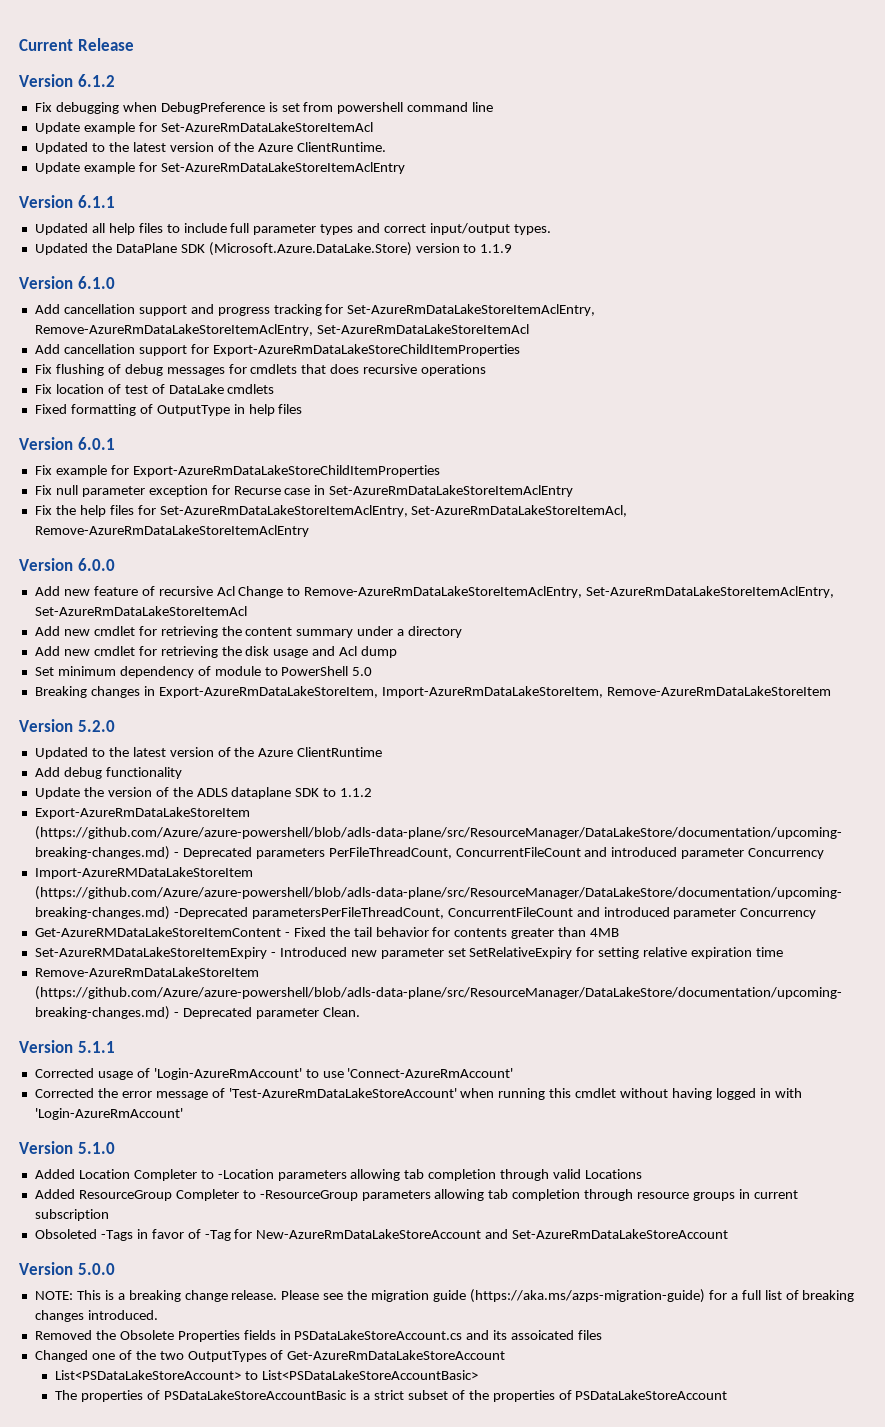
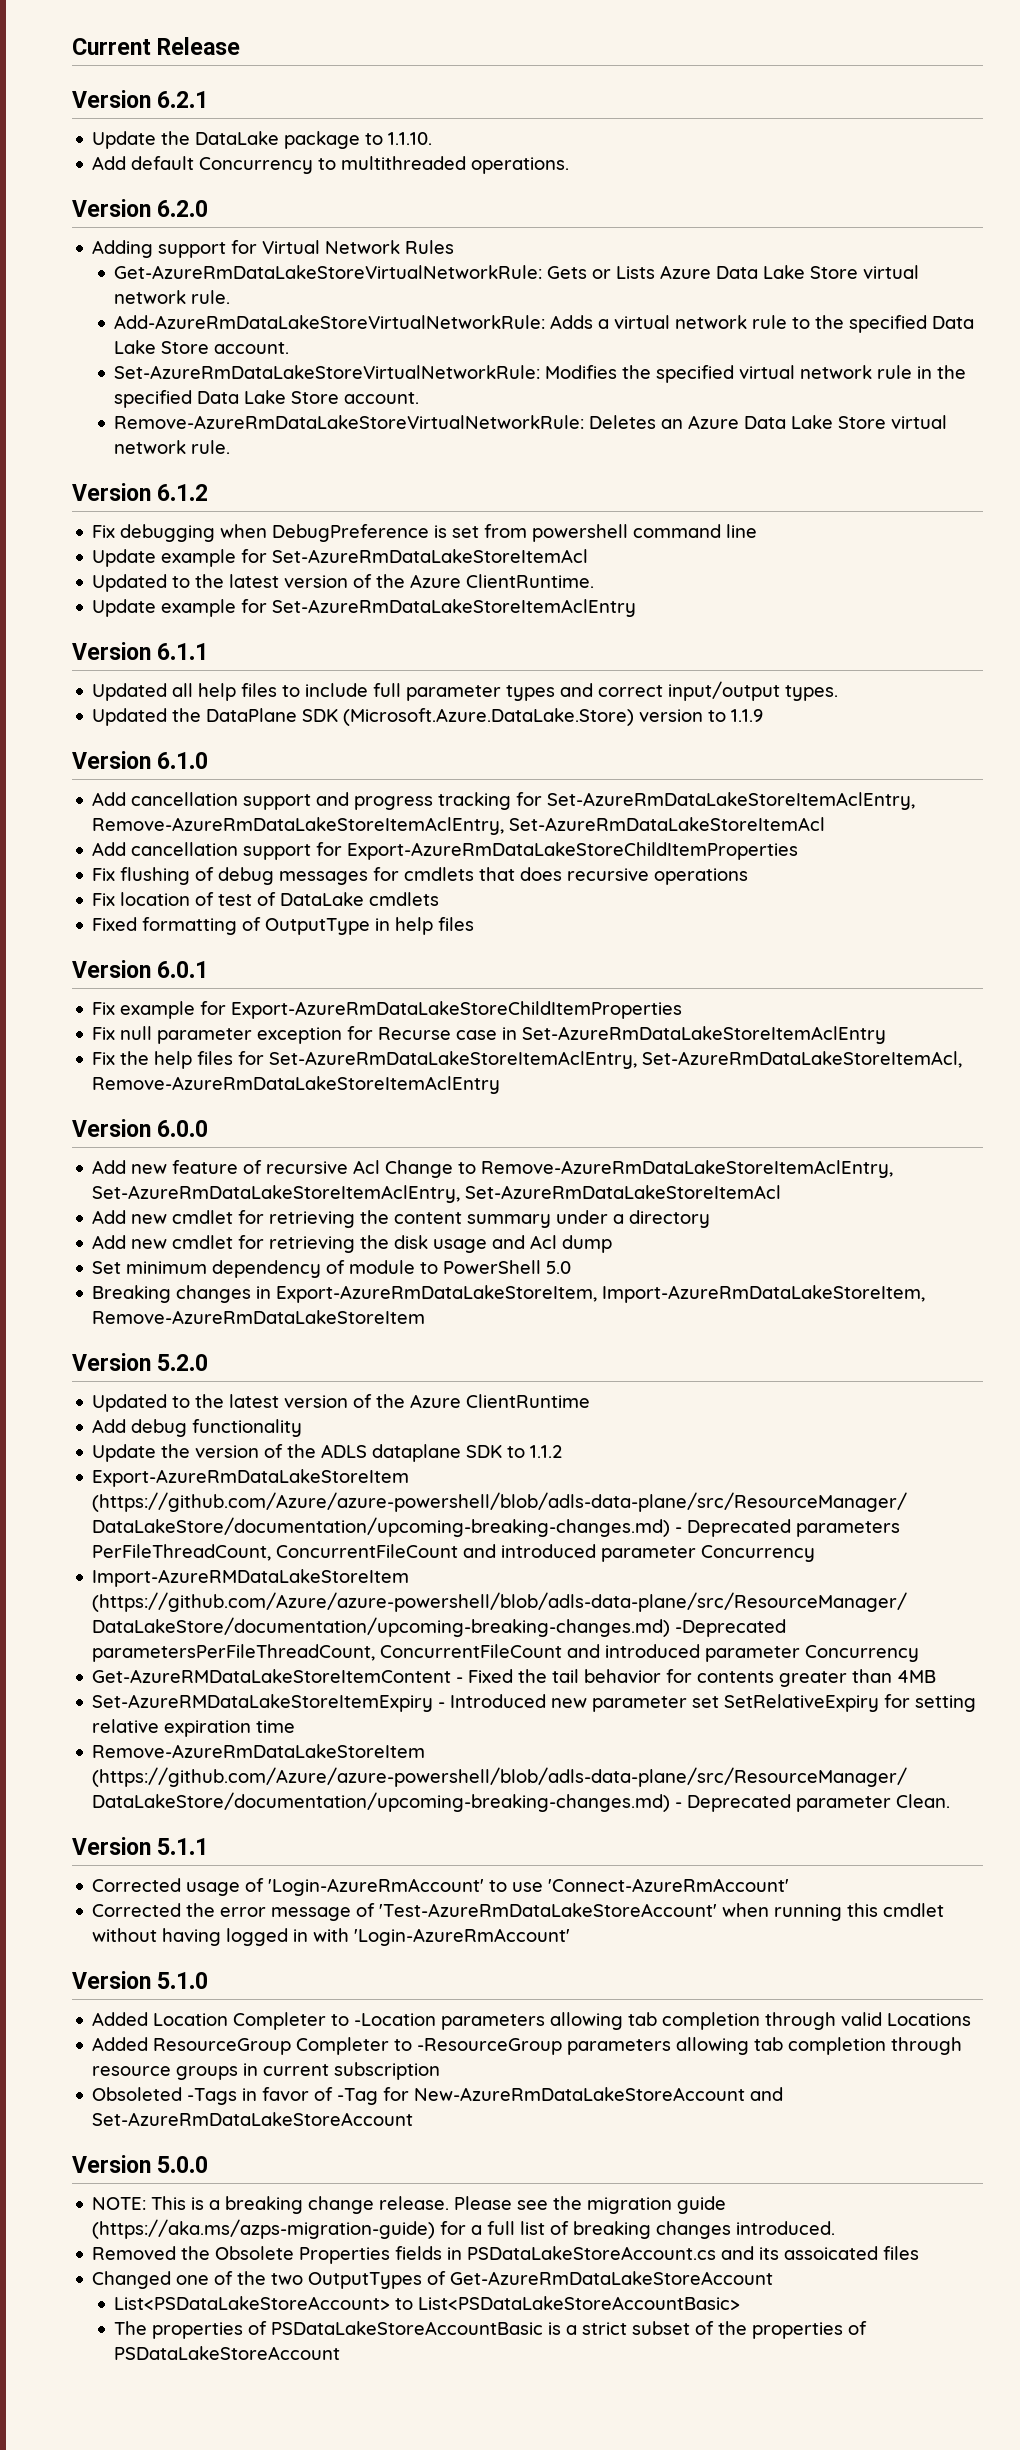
(134, 44) none -> [72,90,209,108] [92,131,433,149] [92,156,570,174] [72,199,209,217] [92,240,455,258] [114,265,920,279] [114,290,231,304] [114,315,975,333] [114,340,290,354] [114,365,967,383] [114,390,420,408] [114,415,948,429] [114,440,231,454] // Version 6.2.1 // Update the DataLake package to 1.1.10. // Add default Concurrency to multithreaded operations. // Version 6.2.0 // Adding support for Virtual Network Rules // Get-AzureRmDataLakeStoreVirtualNetworkRule: Gets or Lists Azure Data Lake Store virtual network rule. // Add-AzureRmDataLakeStoreVirtualNetworkRule: Adds a virtual network rule to the specified Data Lake Store account. // Set-AzureRmDataLakeStoreVirtualNetworkRule: Modifies the specified virtual network rule in the specified Data Lake Store account. // Remove-AzureRmDataLakeStoreVirtualNetworkRule: Deletes an Azure Data Lake Store virtual network rule.

